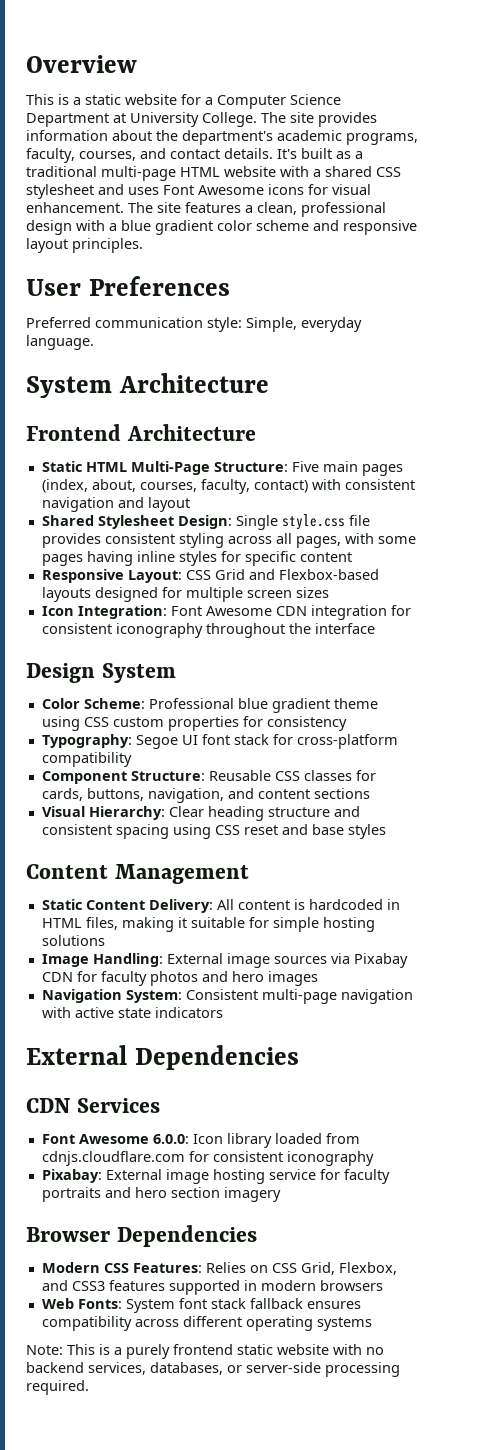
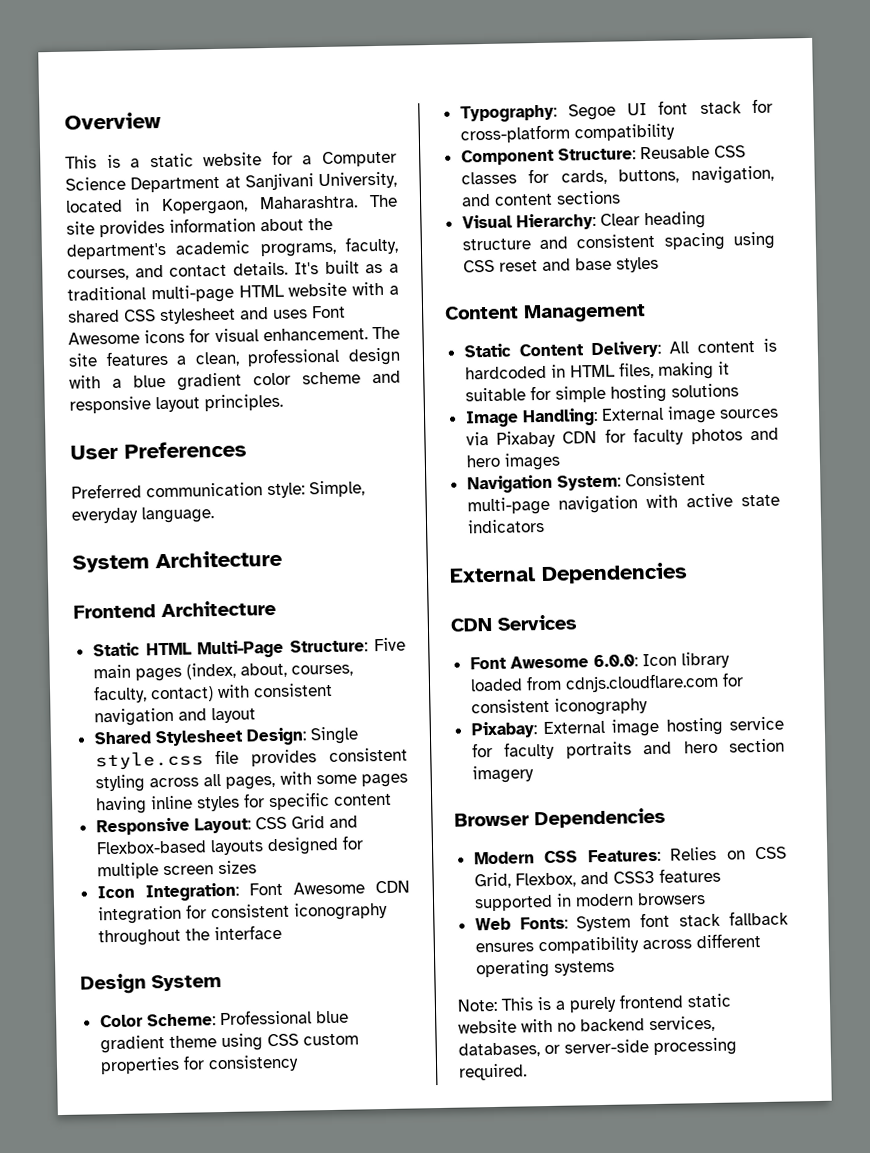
[130,112,257,127] University College. -> [244,171,397,191] [65,195,358,215] Sanjivani University, located in Kopergaon, Maharashtra.

